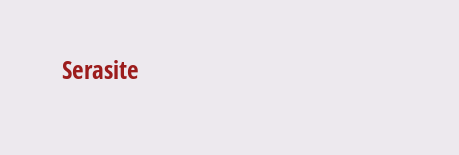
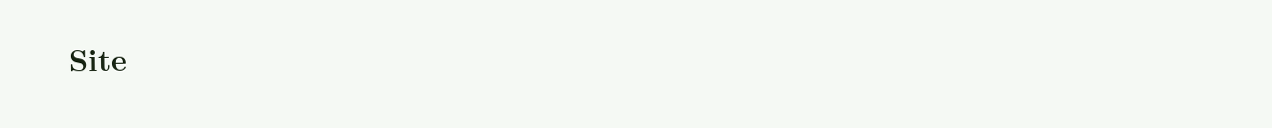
[62,60,139,79] Serasite -> [68,49,128,72] Site

